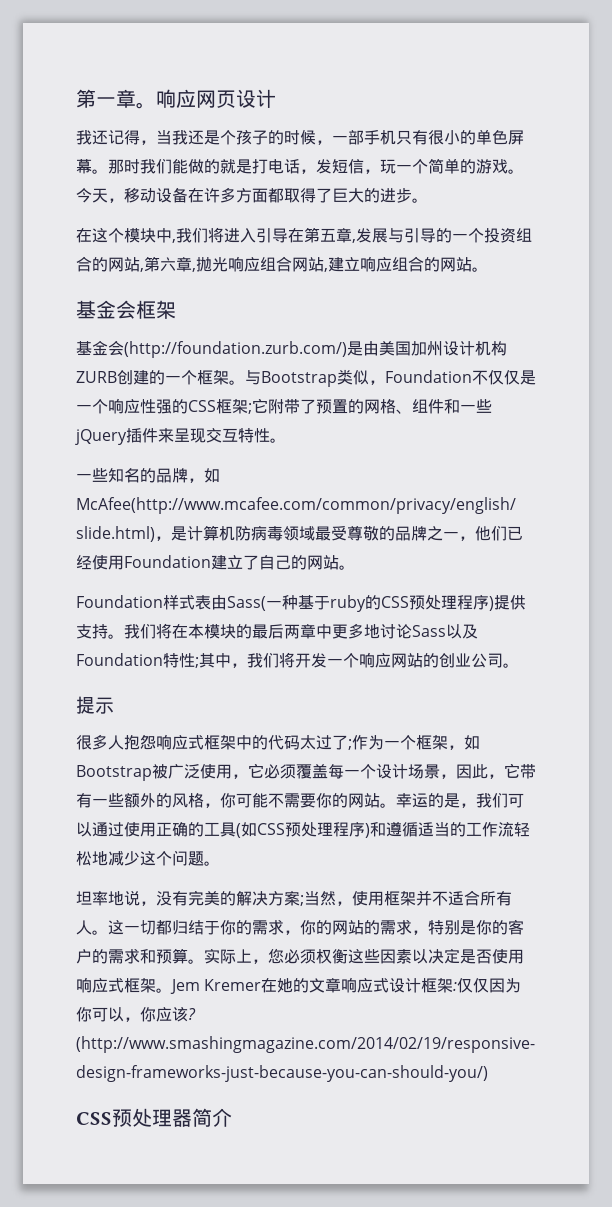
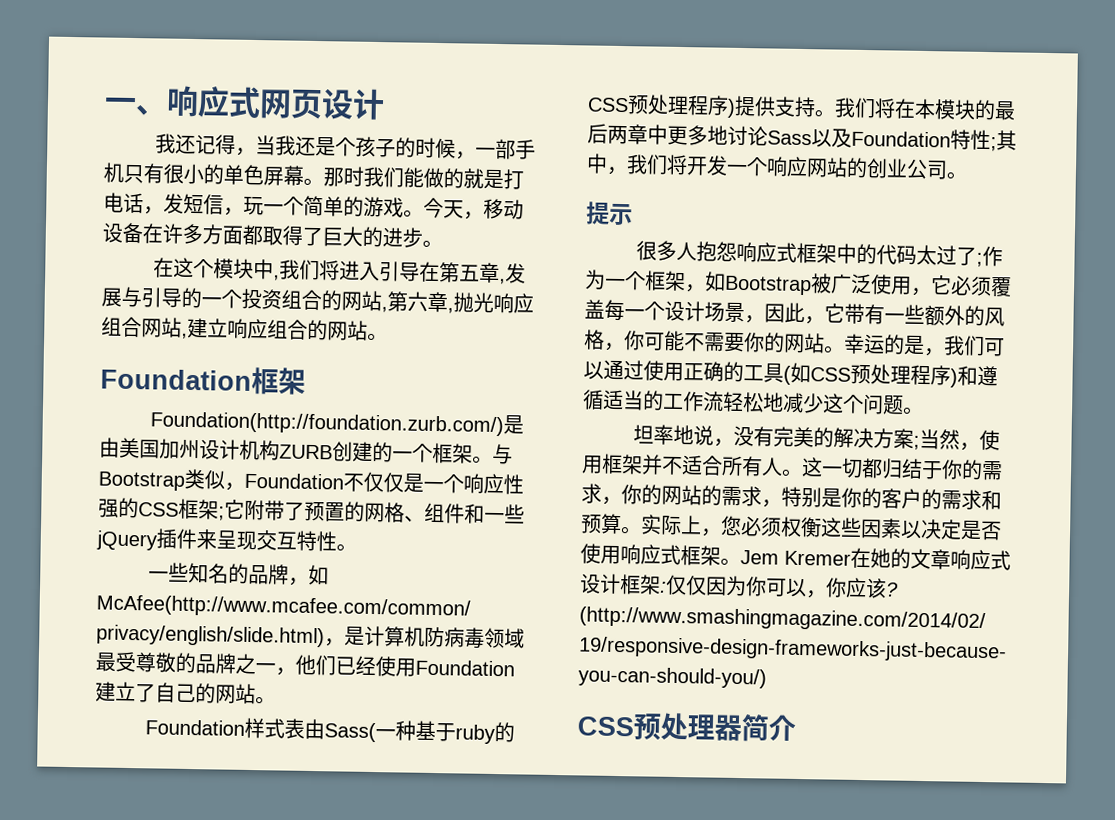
[76,89,196,109] 第一章。响应 -> [104,85,261,119] 一、响应式
[76,300,136,319] 基金会 -> [100,368,252,391] Foundation
[76,340,347,358] 基金会(http://foundation.zurb.com/) -> [150,411,505,437] Foundation(http://foundation.zurb.com/)

